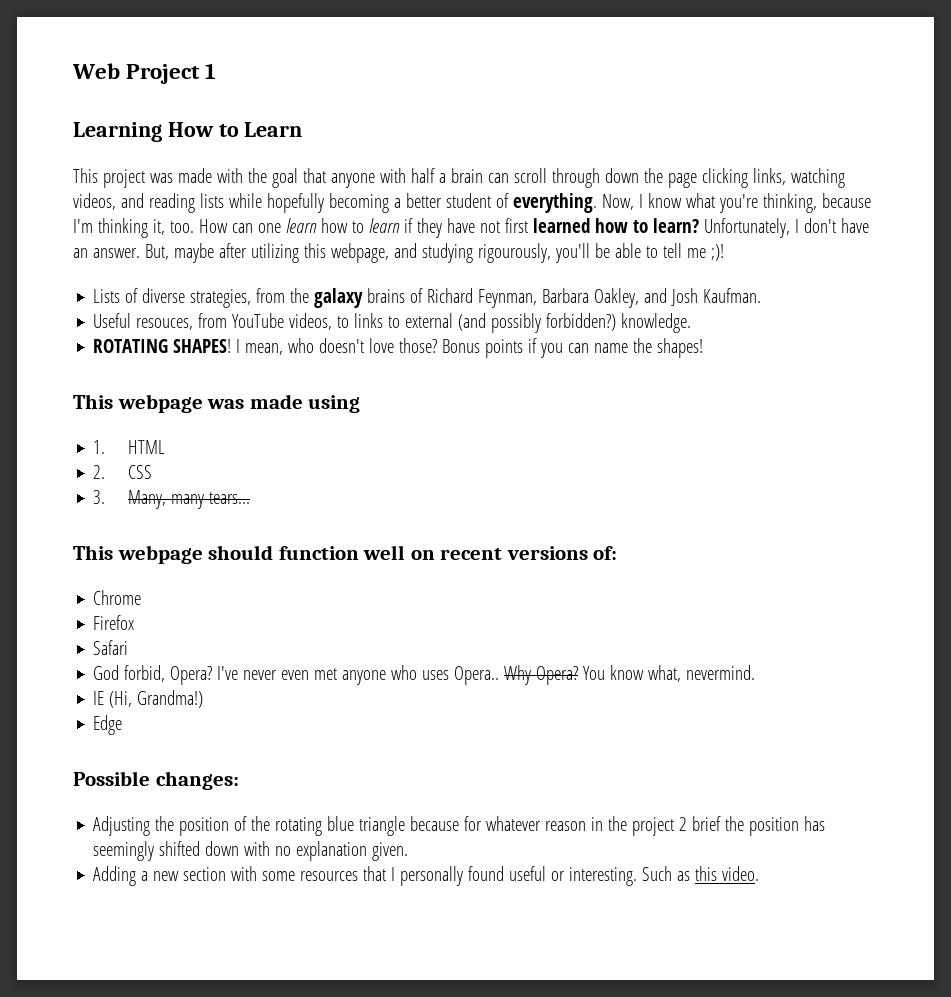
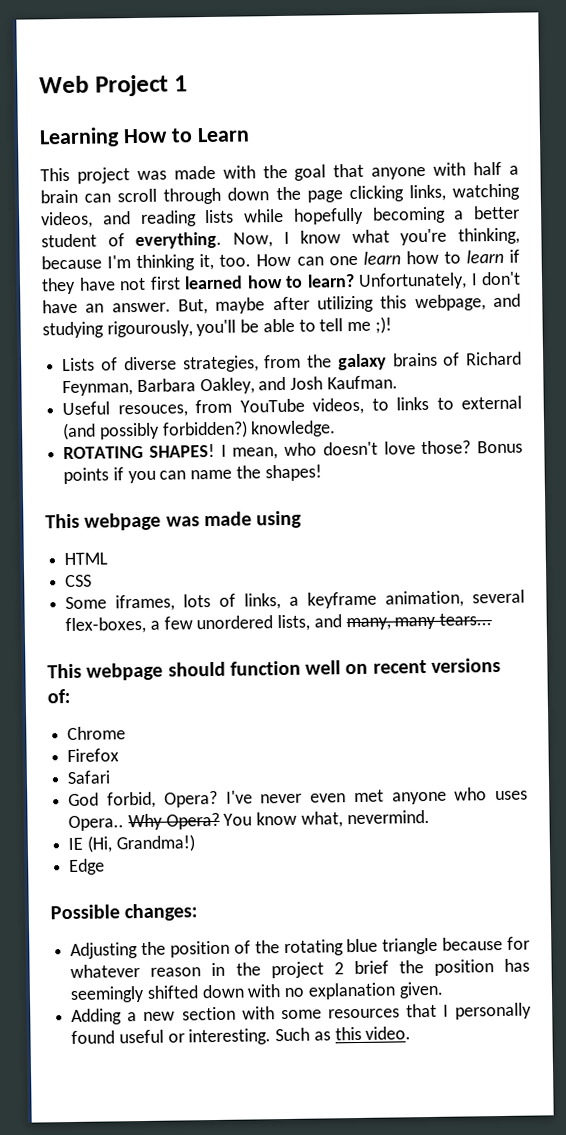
[93,440,106,454] 1. -> (303, 519) none
[93,465,106,479] 2. -> (109, 559) none
[93,490,166,509] 3. Many, -> [65,589,525,612] [65,614,391,635] Some iframes, lots of links, a keyframe animation, several flex-boxes, a few unordered lists, and many,

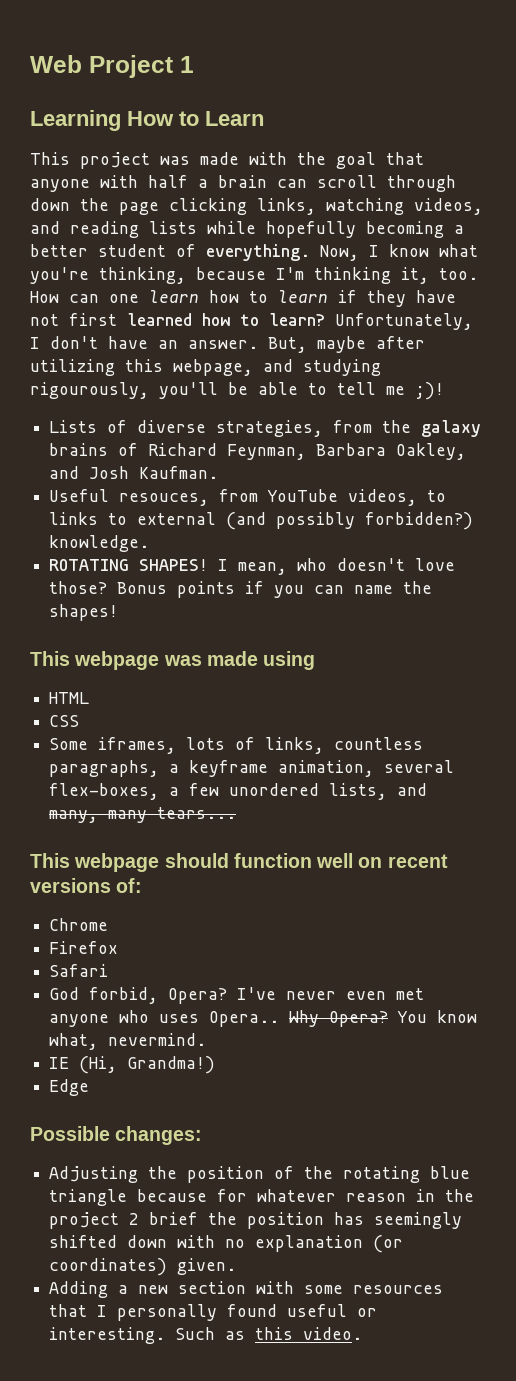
(282, 601) none -> [334,737,424,750] [49,760,160,777] countless paragraphs,
(396, 991) none -> [373,1235,404,1253] [49,1258,168,1276] (or coordinates)

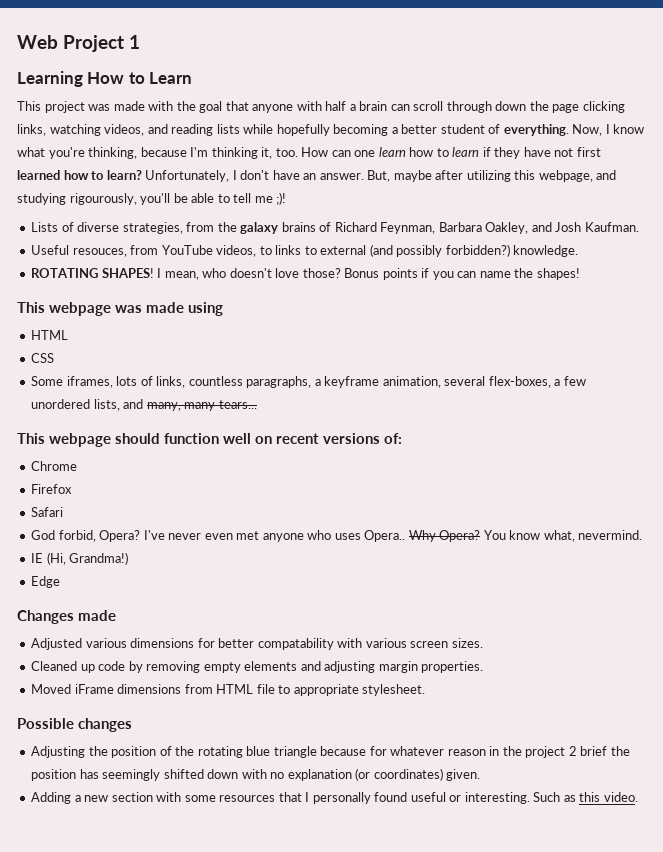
(90, 1087) none -> [17,610,116,624] [31,638,483,650] [31,661,484,673] [31,684,426,696] // Changes made // Adjusted various dimensions for better compatability with various screen sizes. // Cleaned up code by removing empty elements and adjusting margin properties. // Moved iFrame dimensions from HTML file to appropriate stylesheet.
[115,1126,203,1145] changes: -> [78,718,132,732] changes

